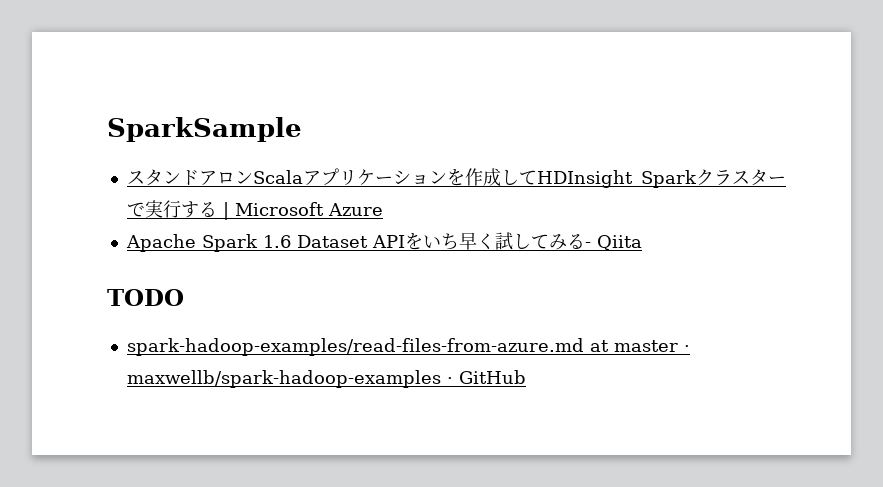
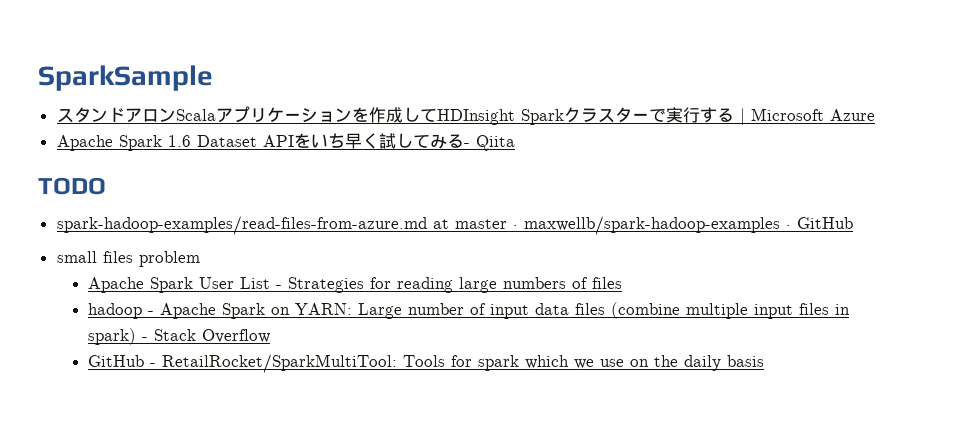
(526, 377) none -> [56,251,200,267] [88,277,623,293] [88,302,851,319] [88,328,271,345] [88,354,765,373] // small files problem // Apache Spark User List - Strategies for reading large numbers of files // hadoop - Apache Spark on YARN: Large number of input data files (combine multiple input files in spark) - Stack Overflow // GitHub - RetailRocket/SparkMultiTool: Tools for spark which we use on the daily basis

